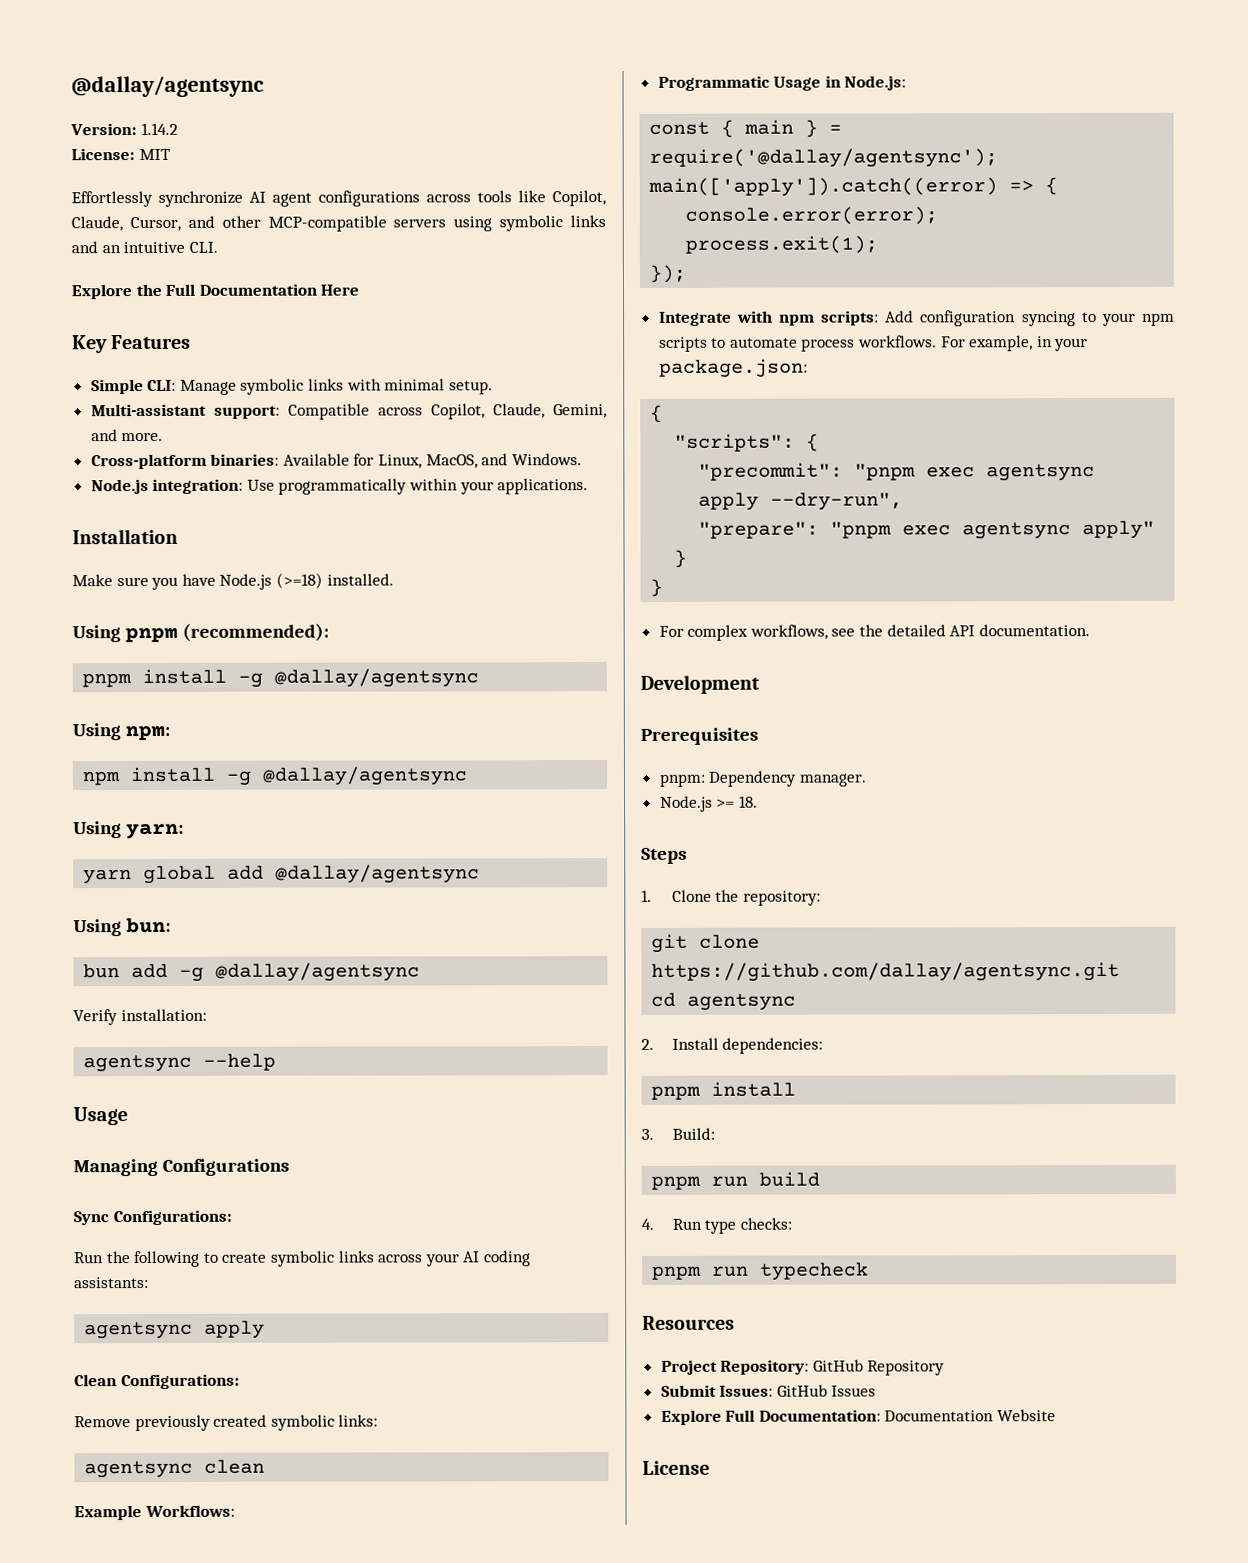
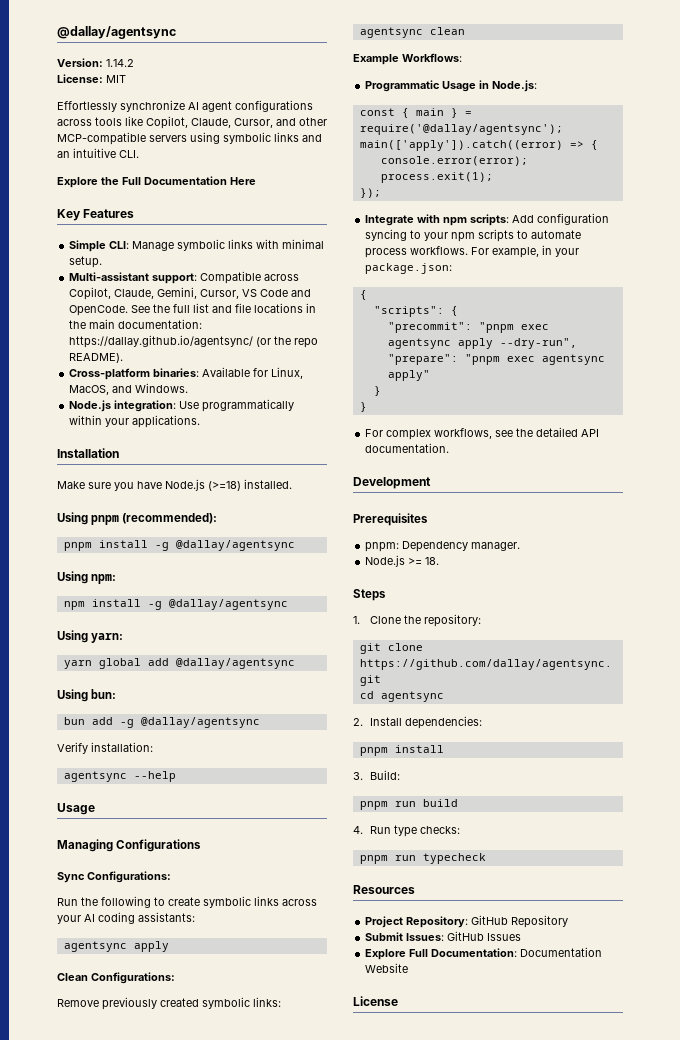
[90,429,164,442] and more. -> [200,289,312,299] [69,303,317,316] [69,319,203,329] [69,335,319,348] [69,353,124,363] Cursor, VS Code and OpenCode. See the full list and file locations in the main documentation: https://dallay.github.io/agentsync/ (or the repo README).

